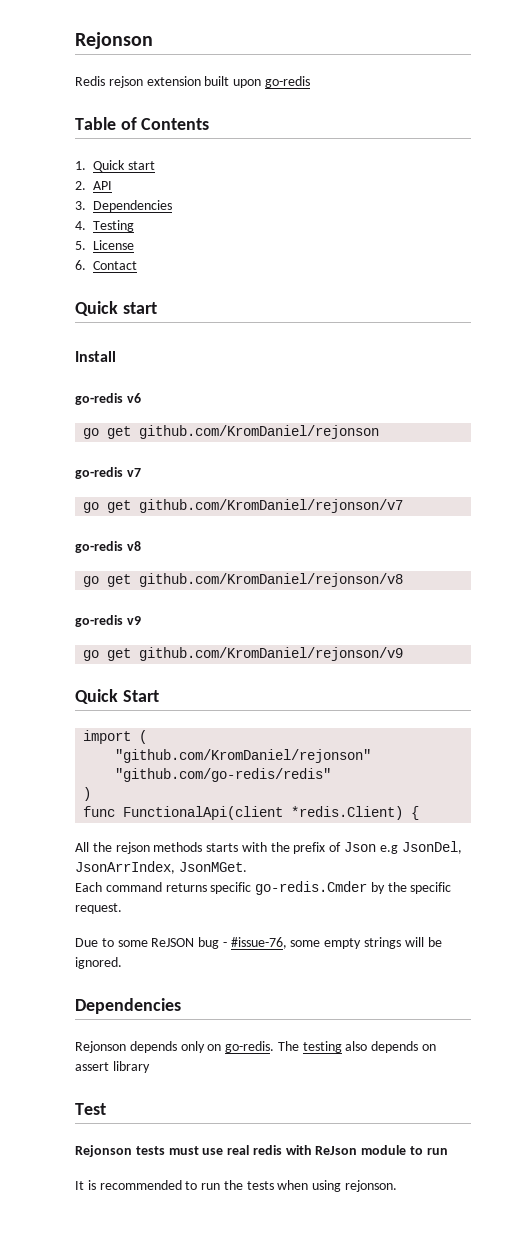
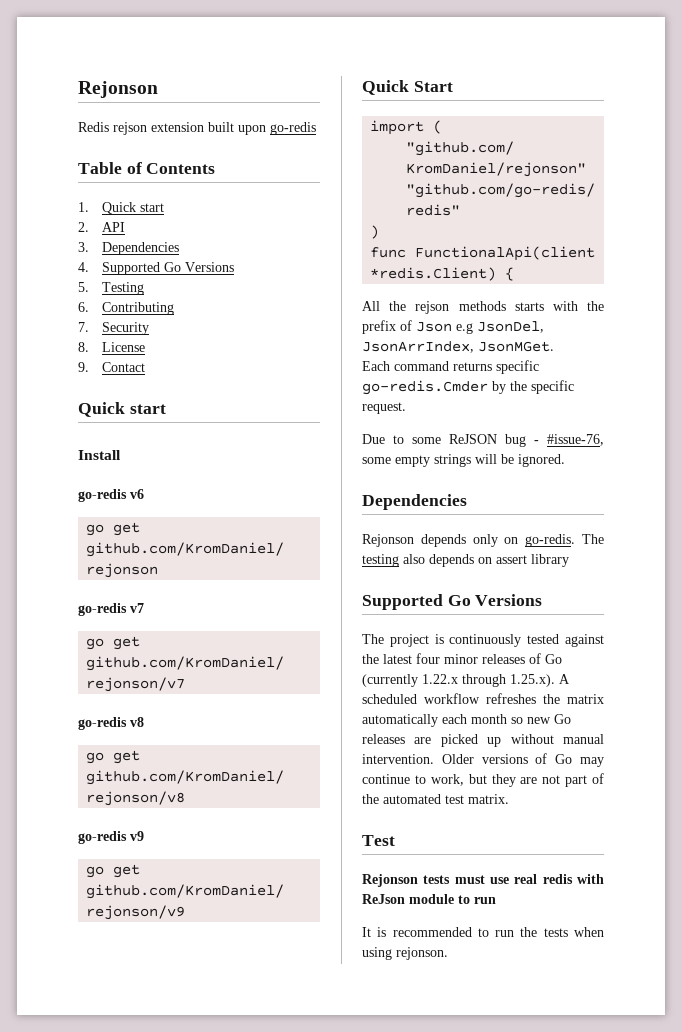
[93,220,134,232] [75,241,86,250] Testing // 5. -> [102,262,235,275] [78,282,145,295] [78,302,175,315] [78,322,150,335] [78,342,89,352] Supported Go Versions // 5. Testing // 6. Contributing // 7. Security // 8.
[75,260,86,270] 6. -> [78,362,89,372] 9.
(150, 1067) none -> [362,594,543,610] [362,634,604,647] [362,653,562,664] [362,674,570,687] [362,693,604,704] [362,714,571,727] [362,734,604,747] [362,753,604,767] [362,773,604,787] [362,794,509,804] // Supported Go Versions // The project is continuously tested against the latest four minor releases of Go (currently 1.22.x through 1.25.x). A scheduled workflow refreshes the matrix automatically each month so new Go releases are picked up without manual intervention. Older versions of Go may continue to work, but they are not part of the automated test matrix.

